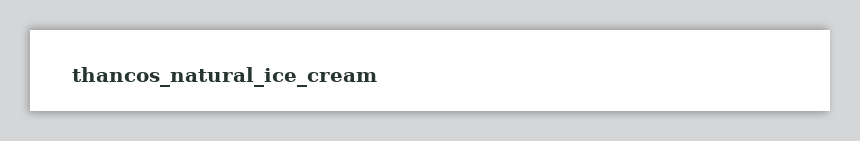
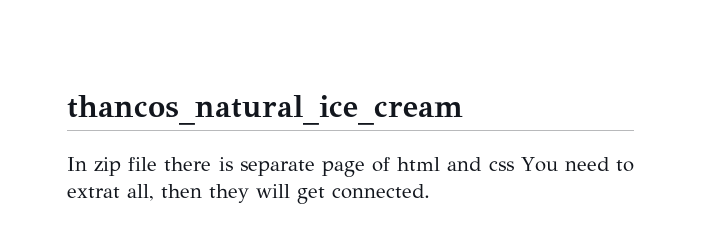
(377, 77) none -> [67,157,635,177] [67,184,430,204] // In zip file there is separate page of html and css You need to extrat all, then they will get connected.

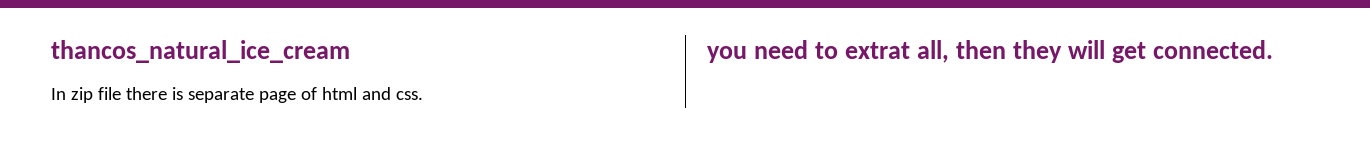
[488,157,558,172] css You -> [395,91,423,100] [707,46,747,63] css. // you

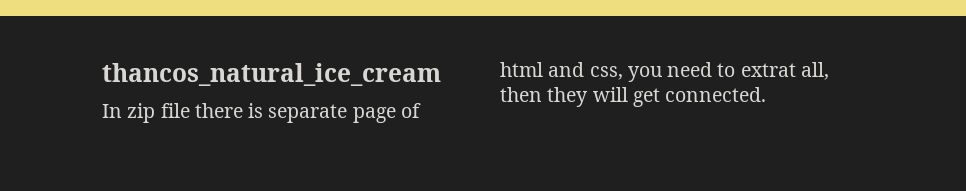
[395,91,423,100] css. // -> [589,66,623,80] css,

